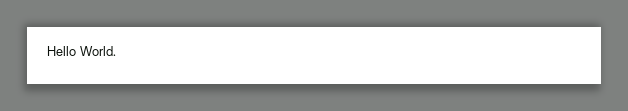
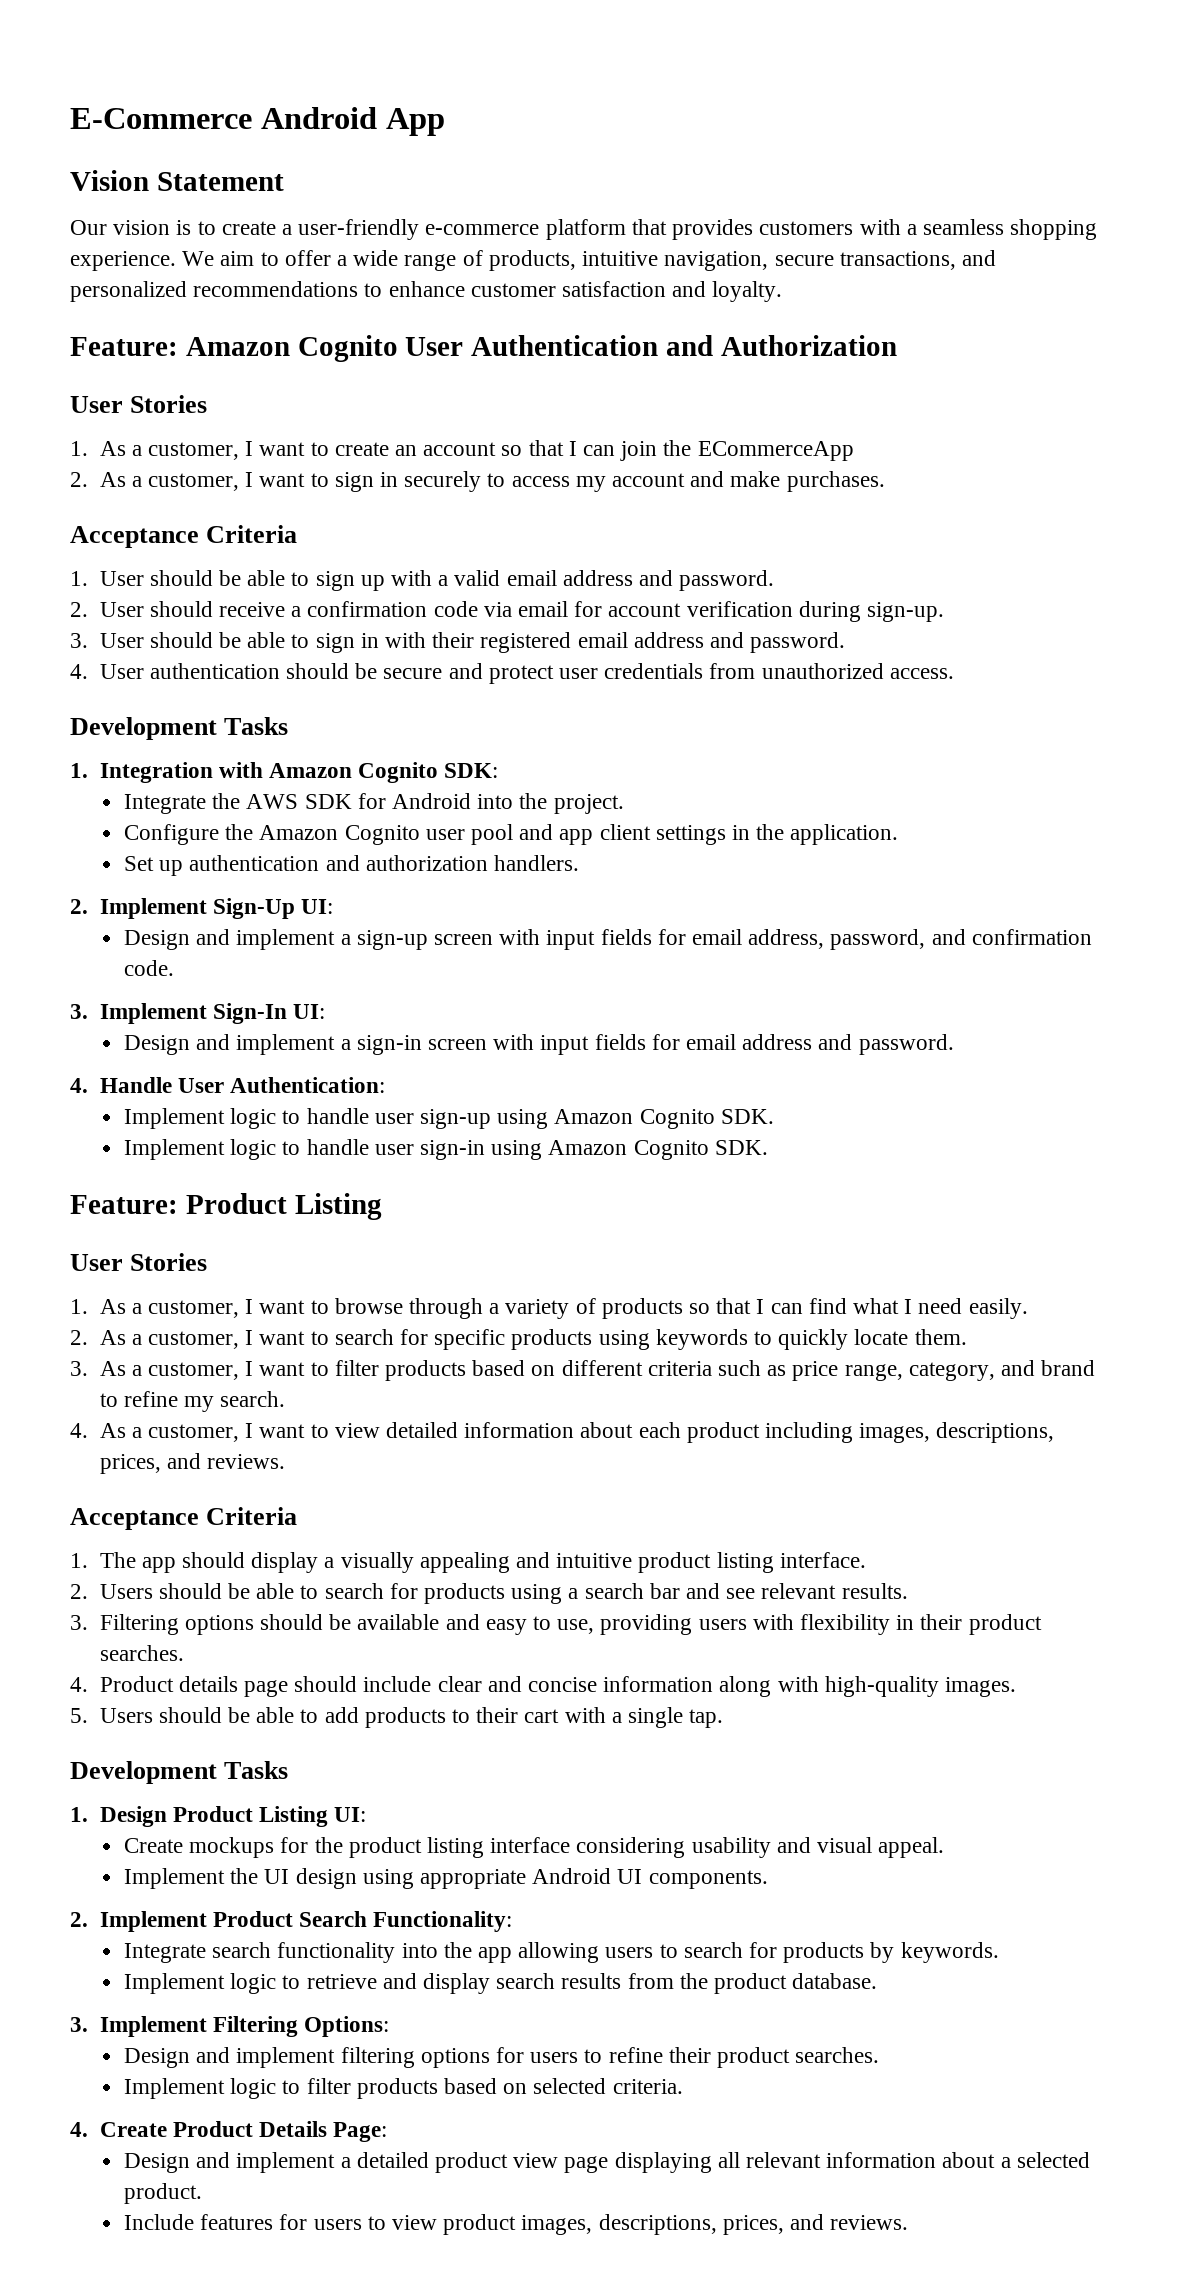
[47,46,116,56] Hello World. -> [70,107,445,136] [70,170,284,191] [70,219,1098,240] [70,250,996,271] [70,281,783,302] [70,335,897,362] [70,395,208,413] [70,440,854,461] [70,471,885,492] [70,525,298,548] [70,570,775,591] [70,601,945,622] [70,632,846,653] [70,663,954,684] [70,717,289,740] [70,762,499,783] [123,793,624,814] [123,824,899,845] [123,855,580,876] [70,898,333,919] [123,929,1092,950] [123,960,174,976] [70,1003,325,1024] [123,1034,954,1055] [70,1077,385,1093] [123,1108,774,1129] [123,1139,768,1160] [70,1193,382,1220] [70,1253,208,1271] [70,1298,1028,1319] [70,1329,967,1350] [70,1360,1096,1381] [99,1391,286,1412] [70,1422,1055,1443] [99,1453,285,1474] [70,1507,298,1530] [70,1552,866,1573] [70,1583,908,1604] [70,1614,1042,1635] [99,1645,184,1661] [70,1676,1017,1697] [70,1707,724,1728] [70,1761,289,1784] [70,1806,367,1827] [123,1837,945,1858] [123,1868,768,1889] [70,1911,513,1932] [123,1942,999,1963] [123,1973,878,1994] [70,2016,389,2037] [123,2047,880,2068] [123,2078,683,2099] [70,2121,388,2142] [123,2152,1090,2173] [123,2183,202,2204] [123,2214,909,2235] E-Commerce Android App // Vision Statement // Our vision is to create a user-friendly e-commerce platform that provides customers with a seamless shopping experience. We aim to offer a wide range of products, intuitive navigation, secure transactions, and personalized recommendations to enhance customer satisfaction and loyalty. // Feature: Amazon Cognito User Authentication and Authorization // User Stories // 1. As a customer, I want to create an account so that I can join the ECommerceApp // 2. As a customer, I want to sign in securely to access my account and make purchases. // Acceptance Criteria // 1. User should be able to sign up with a valid email address and password. // 2. User should receive a confirmation code via email for account verification during sign-up. // 3. User should be able to sign in with their registered email address and password. // 4. User authentication should be secure and protect user credentials from unauthorized access. // Development Tasks // 1. Integration with Amazon Cognito SDK: // Integrate the AWS SDK for Android into the project. // Configure the Amazon Cognito user pool and app client settings in the application. // Set up authentication and authorization handlers. // 2. Implement Sign-Up UI: // Design and implement a sign-up screen with input fields for email address, password, and confirmation code. // 3. Implement Sign-In UI: // Design and implement a sign-in screen with input fields for email address and password. // 4. Handle User Authentication: // Implement logic to handle user sign-up using Amazon Cognito SDK. // Implement logic to handle user sign-in using Amazon Cognito SDK. // Feature: Product Listing // User Stories // 1. As a customer, I want to browse through a variety of products so that I can find what I need easily. // 2. As a customer, I want to search for specific products using keywords to quickly locate them. // 3. As a customer, I want to filter products based on different criteria such as price range, category, and brand to refine my search. // 4. As a customer, I want to view detailed information about each product including images, descriptions, prices, and reviews. // Acceptance Criteria // 1. The app should display a visually appealing and intuitive product listing interface. // 2. Users should be able to search for products using a search bar and see relevant results. // 3. Filtering options should be available and easy to use, providing users with flexibility in their product searches. // 4. Product details page should include clear and concise information along with high-quality images. // 5. Users should be able to add products to their cart with a single tap. // Development Tasks // 1. Design Product Listing UI: // Create mockups for the product listing interface considering usability and visual appeal. // Implement the UI design using appropriate Android UI components. // 2. Implement Product Search Functionality: // Integrate search functionality into the app allowing users to search for products by keywords. // Implement logic to retrieve and display search results from the product database. // 3. Implement Filtering Options: // Design and implement filtering options for users to refine their product searches. // Implement logic to filter products based on selected criteria. // 4. Create Product Details Page: // Design and implement a detailed product view page displaying all relevant information about a selected product. // Include features for users to view product images, descriptions, prices, and reviews.

